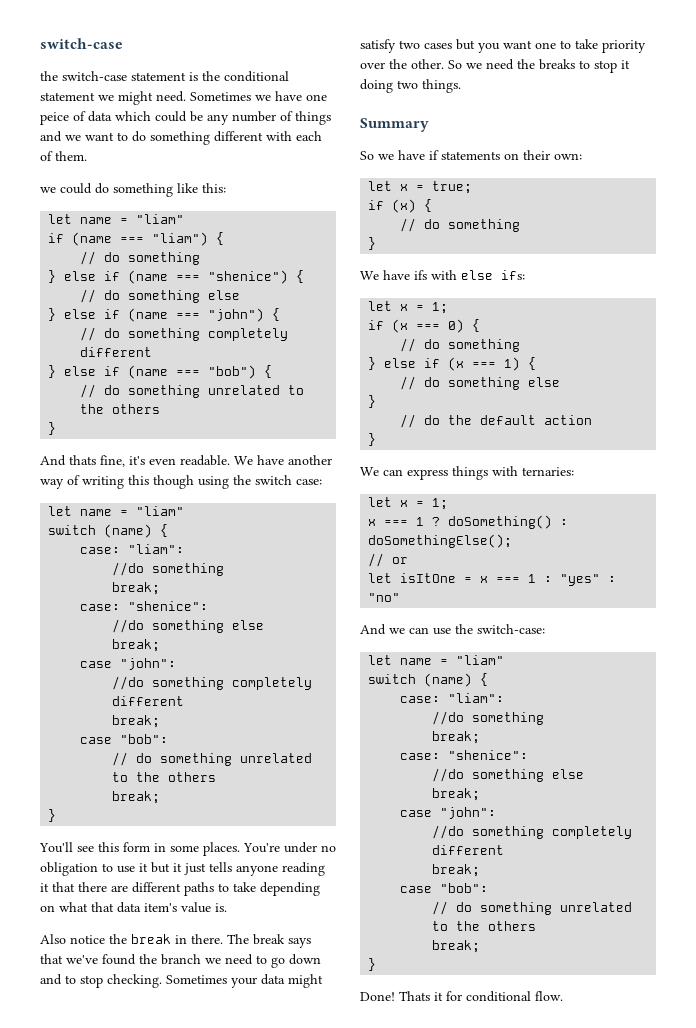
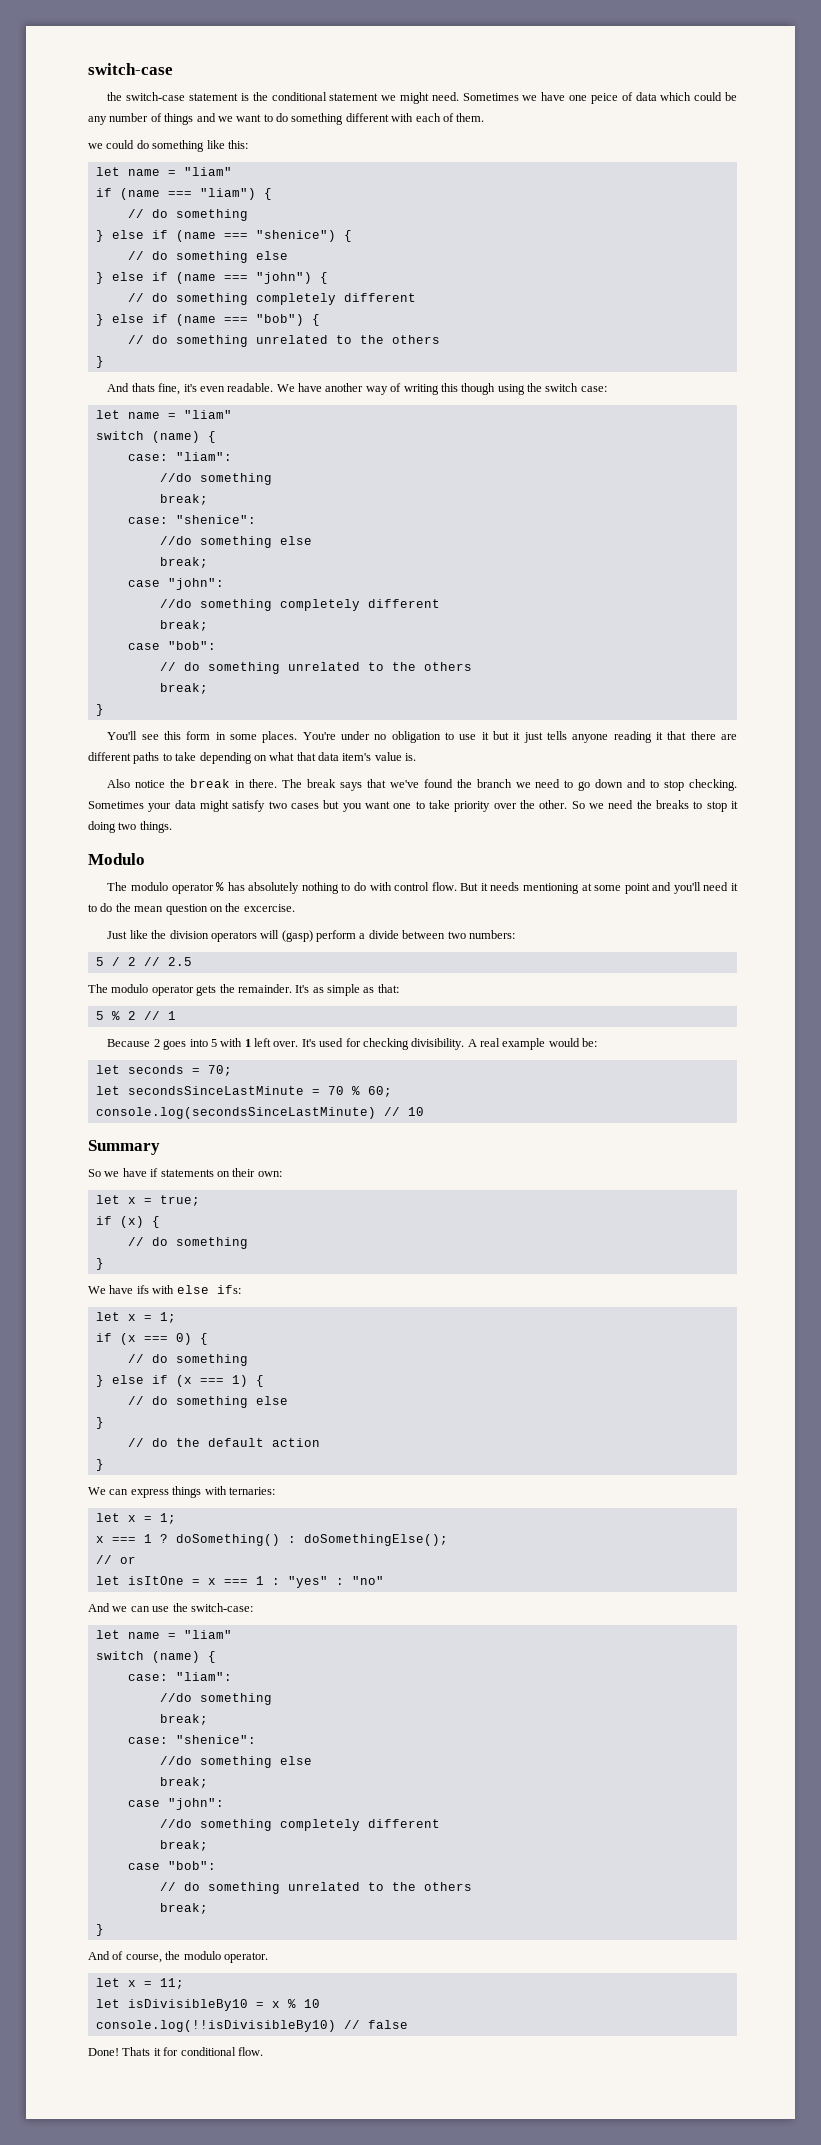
(461, 86) none -> [88,853,145,865] [107,882,738,894] [88,903,295,915] [107,930,515,942] [95,957,192,966] [88,984,399,996] [95,1011,176,1020] [107,1038,598,1050] [95,1065,232,1076] [95,1086,392,1097] [95,1107,424,1119] // Modulo // The modulo operator % has absolutely nothing to do with control flow. But it needs mentioning at some point and you'll need it to do the mean question on the excercise. // Just like the division operators will (gasp) perform a divide between two numbers: // 5 / 2 // 2.5 // The modulo operator gets the remainder. It's as simple as that: // 5 % 2 // 1 // Because 2 goes into 5 with 1 left over. It's used for checking divisibility. A real example would be: // let seconds = 70; // let secondsSinceLastMinute = 70 % 60; // console.log(secondsSinceLastMinute) // 10
(377, 964) none -> [88,1951,268,1963] [95,1978,184,1989] [95,1999,320,2011] [95,2020,408,2032] // And of course, the modulo operator. // let x = 11; // let isDivisibleBy10 = x % 10 // console.log(!!isDivisibleBy10) // false

